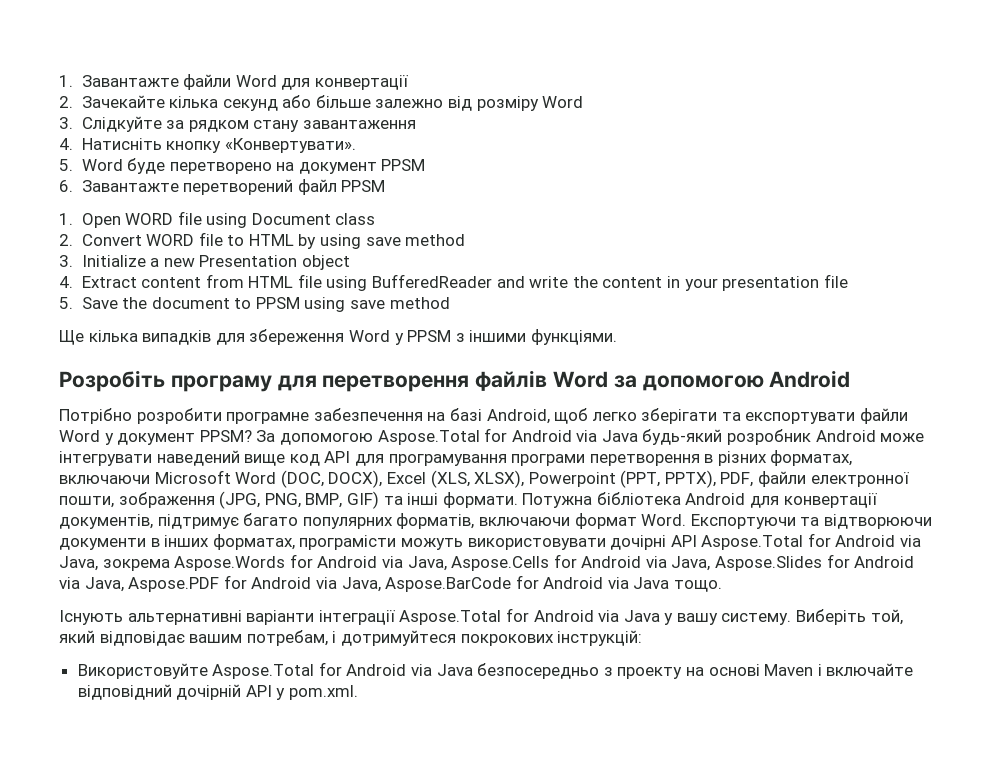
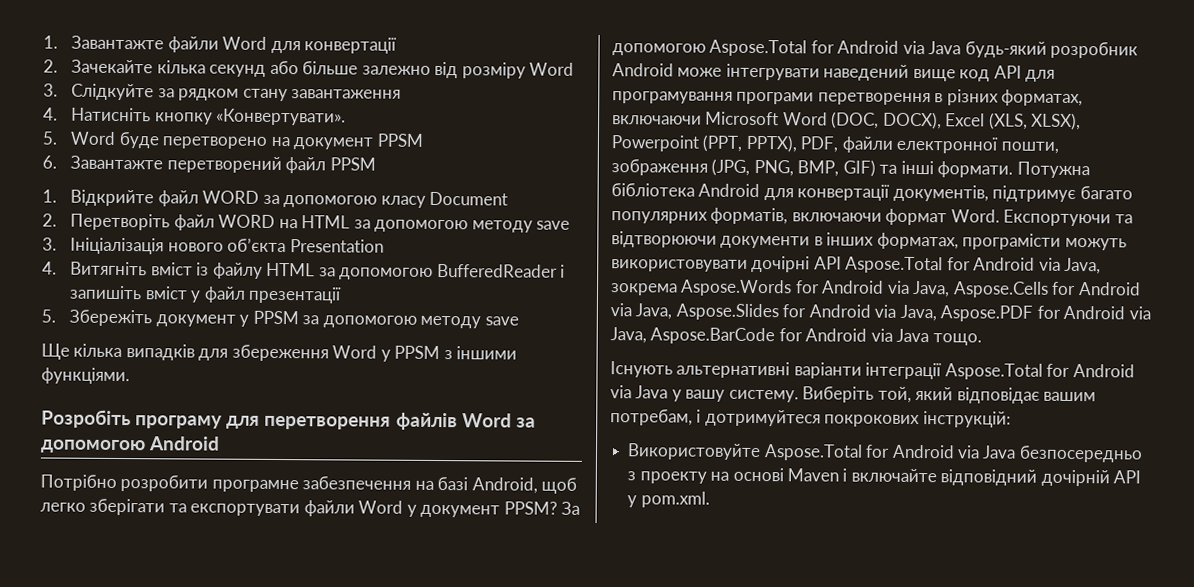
[81,211,248,228] Open WORD file using -> [70,189,426,208] Відкрийте файл WORD за допомогою класу
[335,213,376,225] [59,232,466,249] [59,255,195,267] class // 2. Convert WORD file to HTML by using save method // 3. Initialize a new -> [42,213,571,233] [42,237,287,255] // 2. Перетворіть файл WORD на HTML за допомогою методу save // 3. Ініціалізація нового об’єкта
[301,255,350,270] [59,274,848,291] [59,297,450,312] object // 4. Extract content from HTML file using BufferedReader and write the content in your presentation file // 5. Save the document to PPSM using save method -> [42,261,566,280] [69,285,343,304] [41,309,519,329] // 4. Витягніть вміст із файлу HTML за допомогою BufferedReader і запишіть вміст у файл презентації // 5. Збережіть документ у PPSM за допомогою методу save

